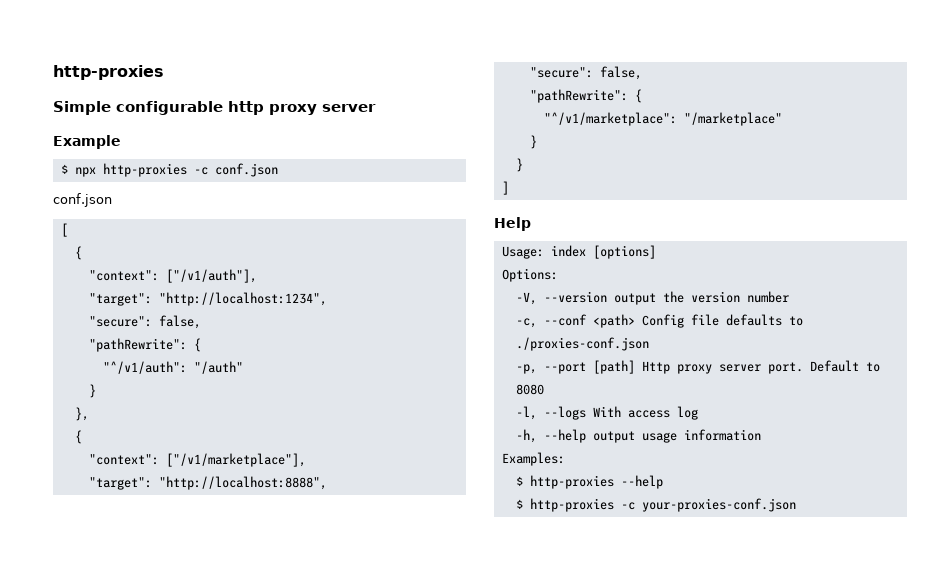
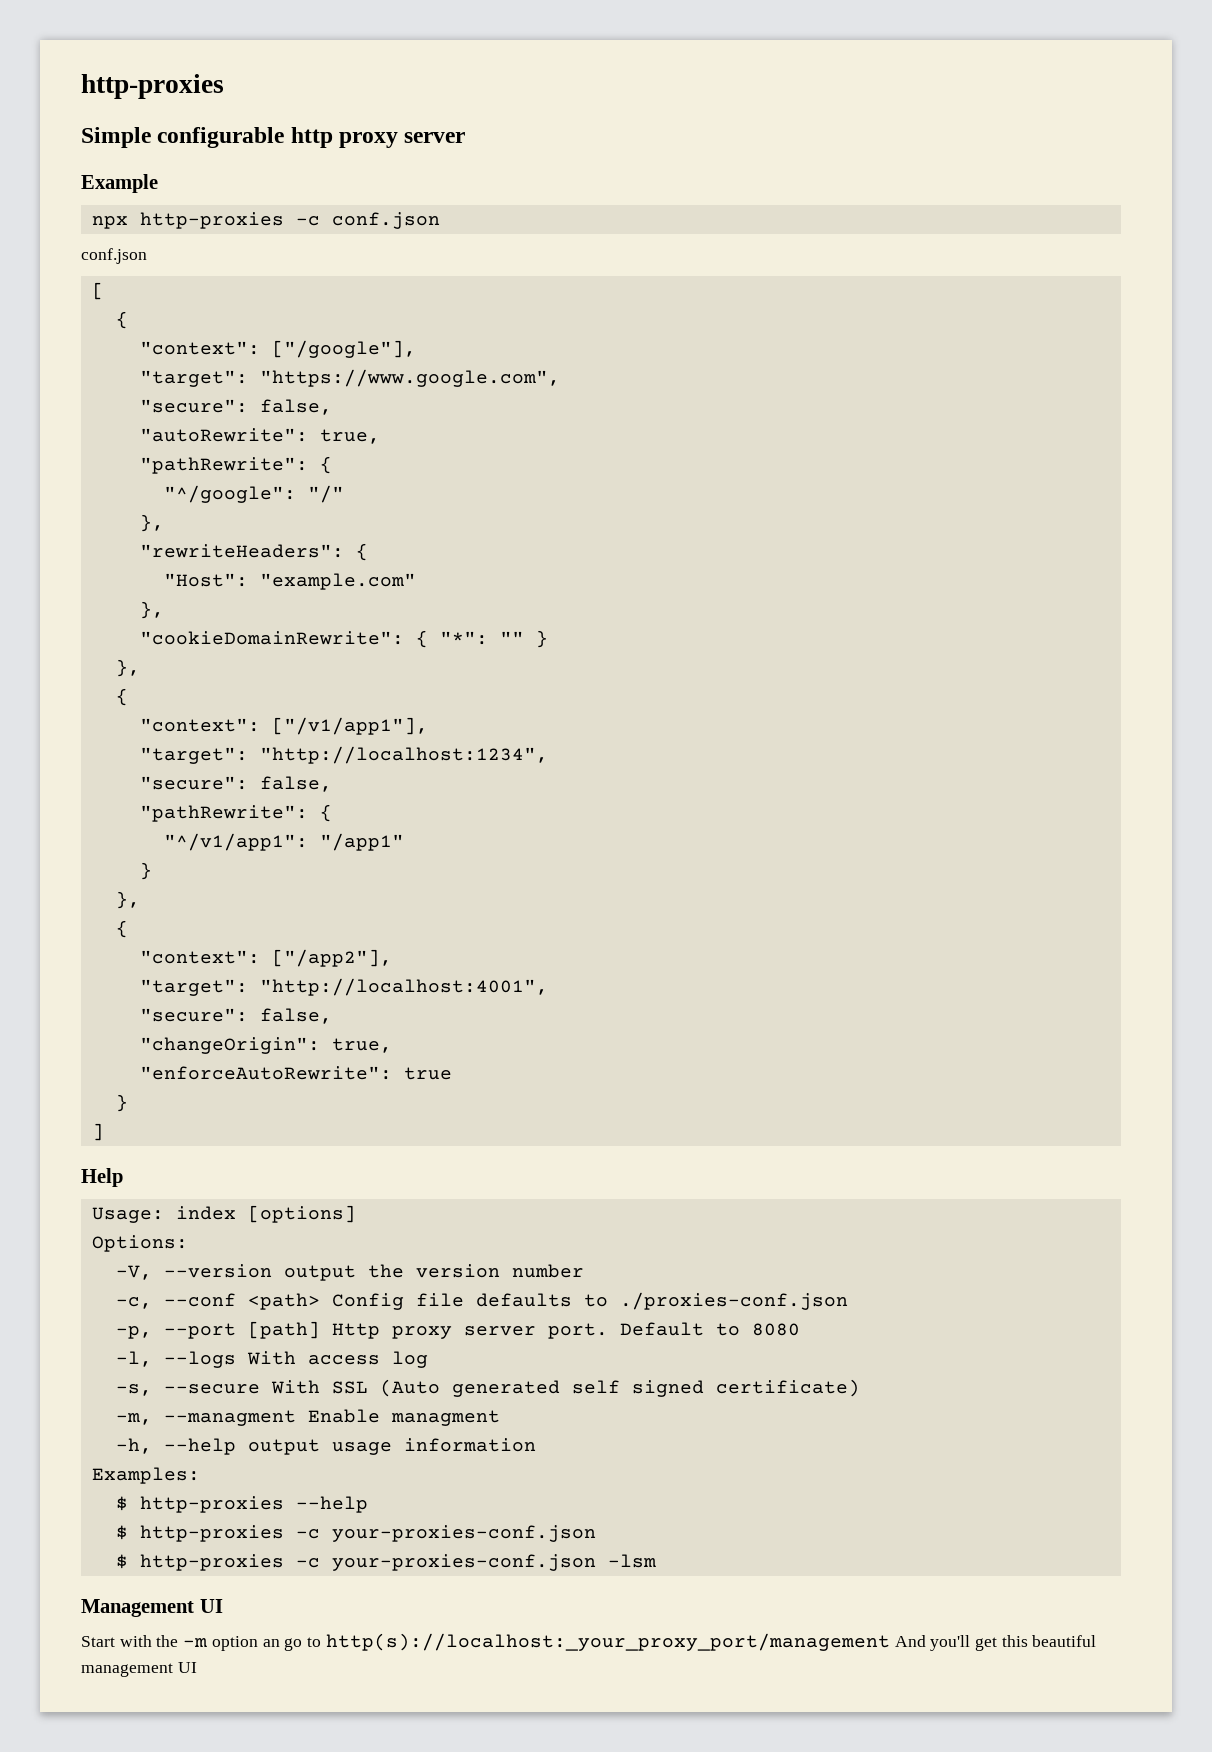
[60,164,68,174] $ -> (158, 183) none
[165,269,257,283] ["/v1/auth"], -> [271,340,416,358] [139,369,560,387] [139,399,332,415] [139,428,380,444] [139,456,332,474] [163,485,344,503] [139,514,164,532] [139,543,368,561] [163,573,416,590] [139,601,164,619] [139,630,548,648] [115,659,140,677] [115,688,128,706] [139,717,428,735] ["/google"], // "target": "https://www.google.com", // "secure": false, // "autoRewrite": true, // "pathRewrite": { // "^/google": "/" // }, // "rewriteHeaders": { // "Host": "example.com" // }, // "cookieDomainRewrite": { "*": "" } // }, // { // "context": ["/v1/app1"],
[102,361,243,374] [88,384,96,398] [74,407,89,421] [74,430,82,444] [88,453,306,467] [88,476,327,490] [529,66,642,80] [529,89,642,103] [543,112,782,126] [529,135,537,149] "^/v1/auth": "/auth" // } // }, // { // "context": ["/v1/marketplace"], // "target": "http://localhost:8888", // "secure": false, // "pathRewrite": { // "^/v1/marketplace": "/marketplace" // } -> [163,833,404,851] [139,862,152,880] [115,891,140,909] [115,920,128,938] [139,949,392,967] [139,978,548,996] [139,1008,332,1024] [139,1037,392,1054] [139,1066,452,1080] "^/v1/app1": "/app1" // } // }, // { // "context": ["/app2"], // "target": "http://localhost:4001", // "secure": false, // "changeOrigin": true, // "enforceAutoRewrite": true
(698, 413) none -> [115,1379,860,1397] [115,1409,500,1426] // -s, --secure With SSL (Auto generated self signed certificate) // -m, --managment Enable managment
(796, 505) none -> [115,1554,656,1571] [81,1599,223,1617] [81,1633,1097,1651] [81,1662,197,1677] // $ http-proxies -c your-proxies-conf.json -lsm // Management UI // Start with the -m option an go to http(s)://localhost:_your_proxy_port/management And you'll get this beautiful management UI

